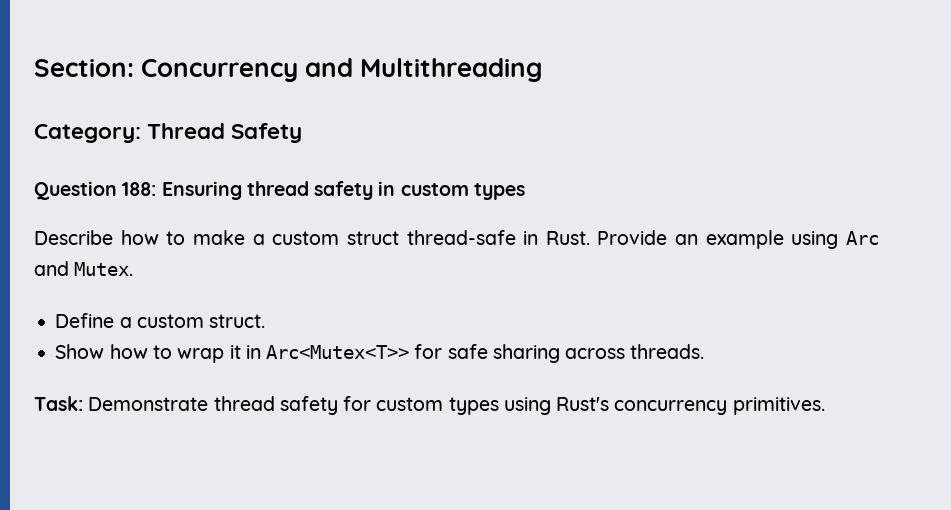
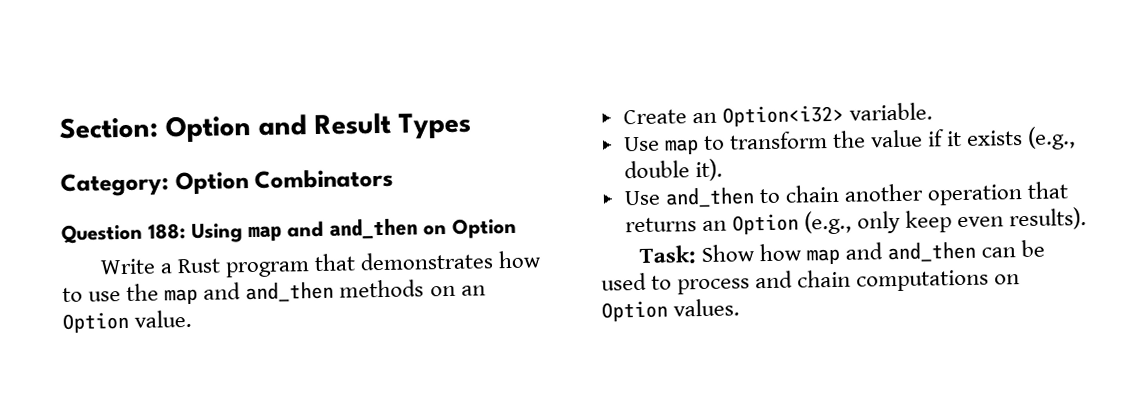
[141,58,543,82] Concurrency and Multithreading -> [165,112,471,143] Option and Result Types
[147,123,303,143] Thread Safety -> [174,168,395,196] Option Combinators
[161,181,525,200] [34,230,879,249] [34,261,134,276] [55,313,266,328] [55,344,705,363] [34,396,825,415] Ensuring thread safety in custom types // Describe how to make a custom struct thread-safe in Rust. Provide an example using Arc and Mutex. // Define a custom struct. // Show how to wrap it in Arc<Mutex<T>> for safe sharing across threads. // Task: Demonstrate thread safety for custom types using Rust's concurrency primitives. -> [191,217,517,243] [99,250,542,278] [62,279,486,305] [62,309,193,333] [622,102,933,127] [622,126,1077,155] [623,158,723,182] [623,181,1069,208] [624,207,1088,235] [638,239,1046,265] [601,269,1021,295] [601,298,741,322] Using map and and_then on Option // Write a Rust program that demonstrates how to use the map and and_then methods on an Option value. // Create an Option<i32> variable. // Use map to transform the value if it exists (e.g., double it). // Use and_then to chain another operation that returns an Option (e.g., only keep even results). // Task: Show how map and and_then can be used to process and chain computations on Option values.

